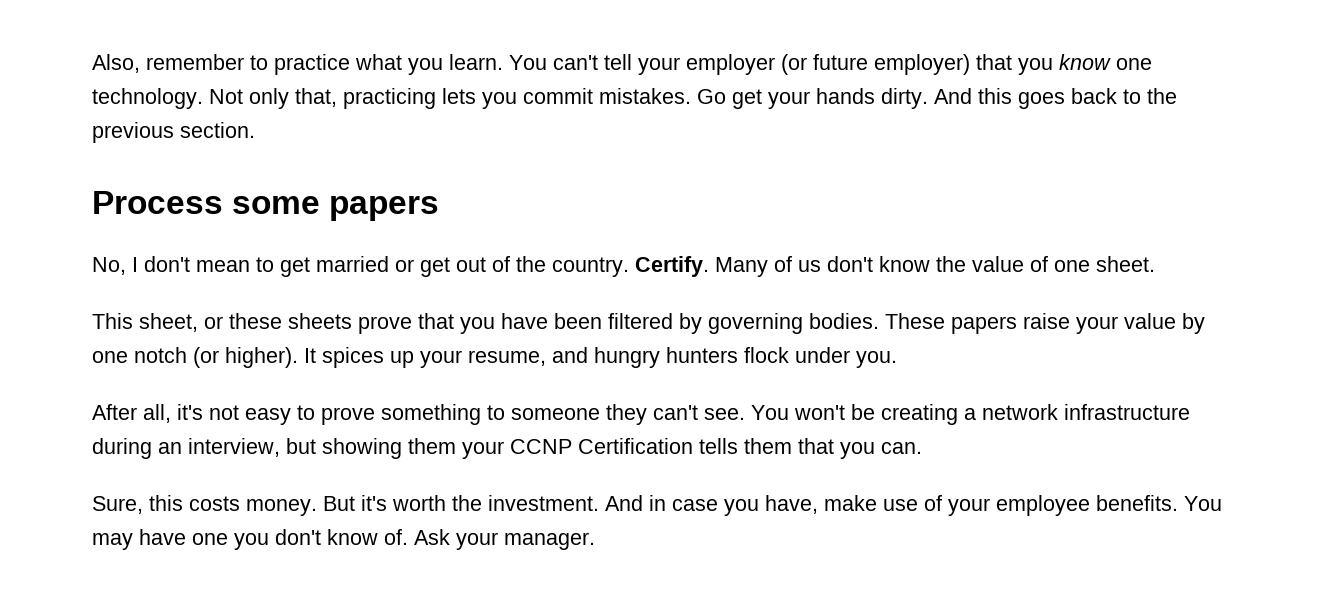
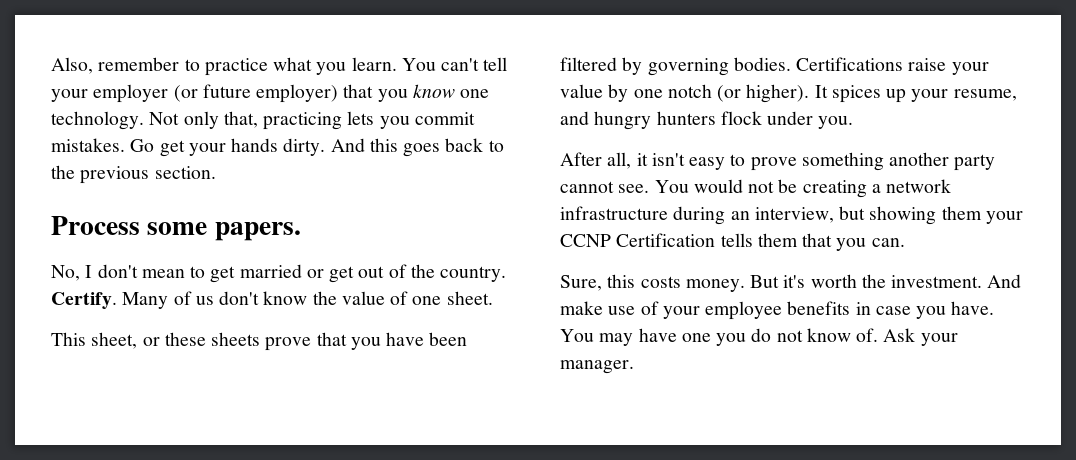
[329,196,440,221] papers -> [214,222,301,241] papers.
[885,313,1017,334] These papers -> [796,57,904,71] Certifications
[177,404,239,420] it's not -> [636,153,685,166] it isn't
[487,404,845,425] to someone they can't see. You won't -> [889,152,996,171] [560,179,775,193] another party cannot see. You would not
[649,495,818,516] in case you have, -> (1022, 281) none
[1096,495,1178,511] benefits. -> [787,301,995,319] benefits in case you have.
[275,529,321,545] don't -> [751,328,803,342] do not

